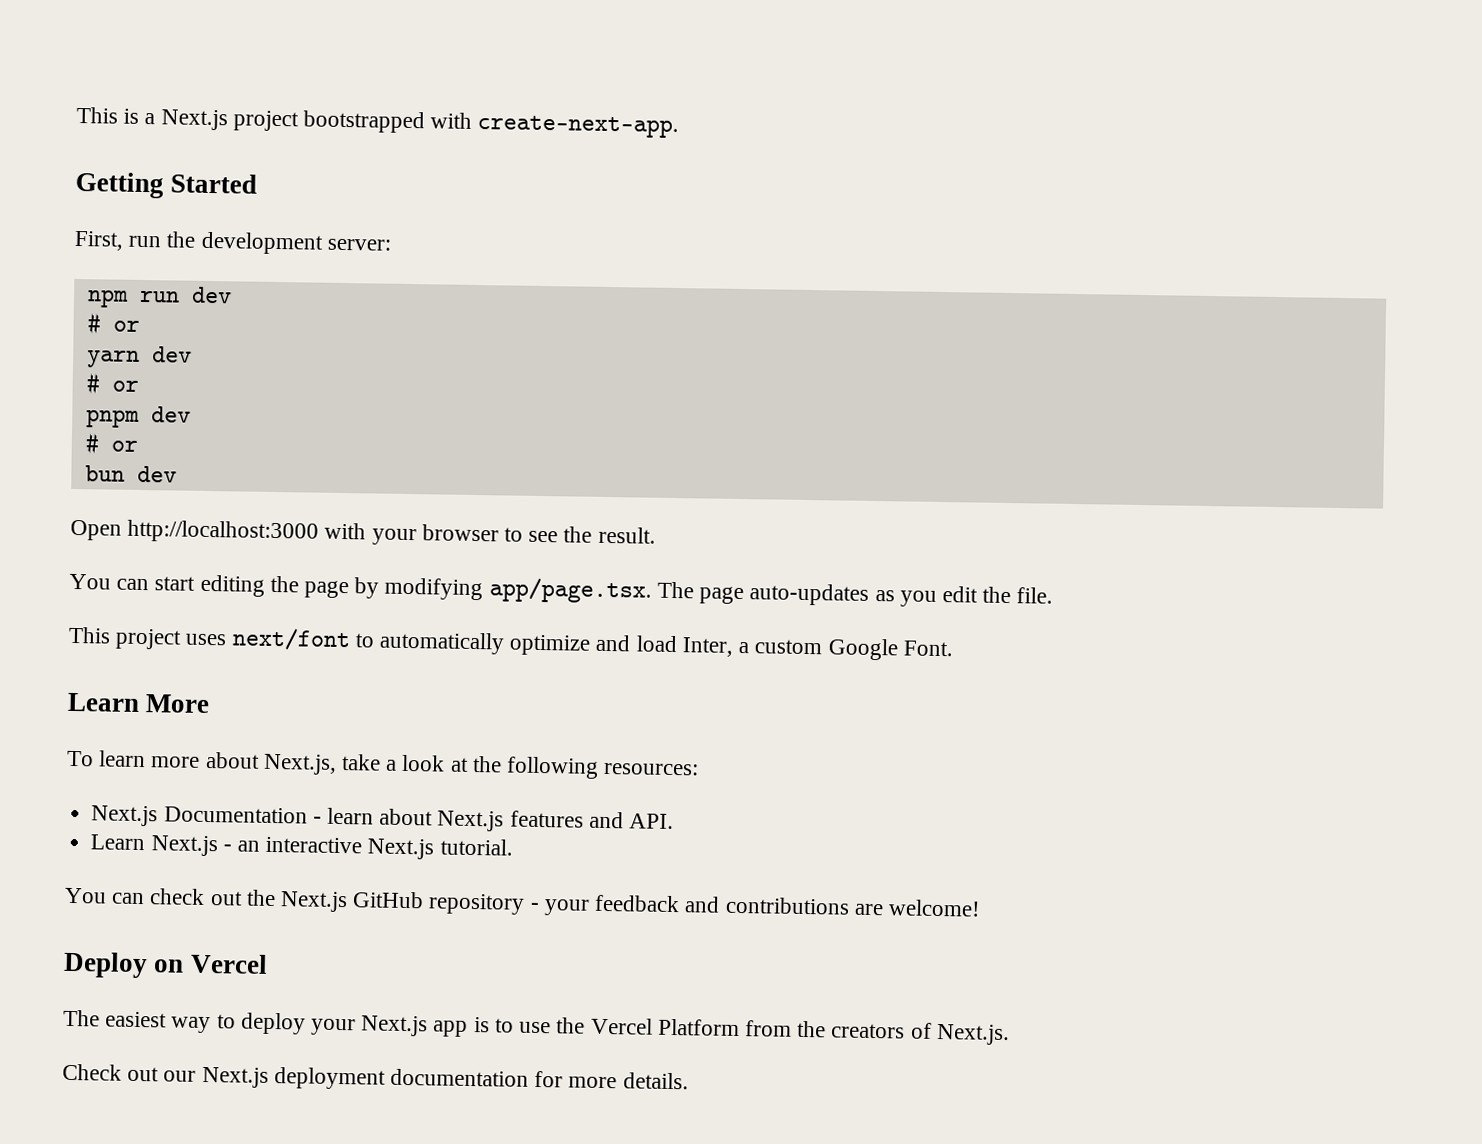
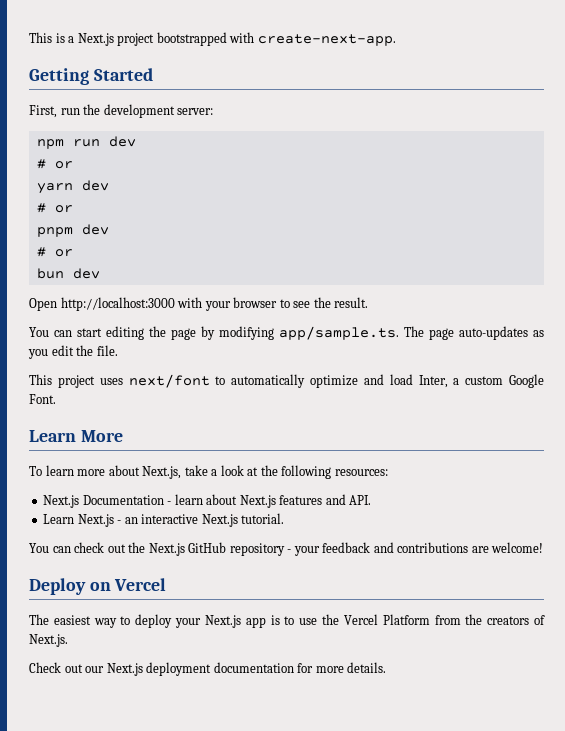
[488,577,652,604] app/page.tsx. -> [279,326,399,340] app/sample.ts.

